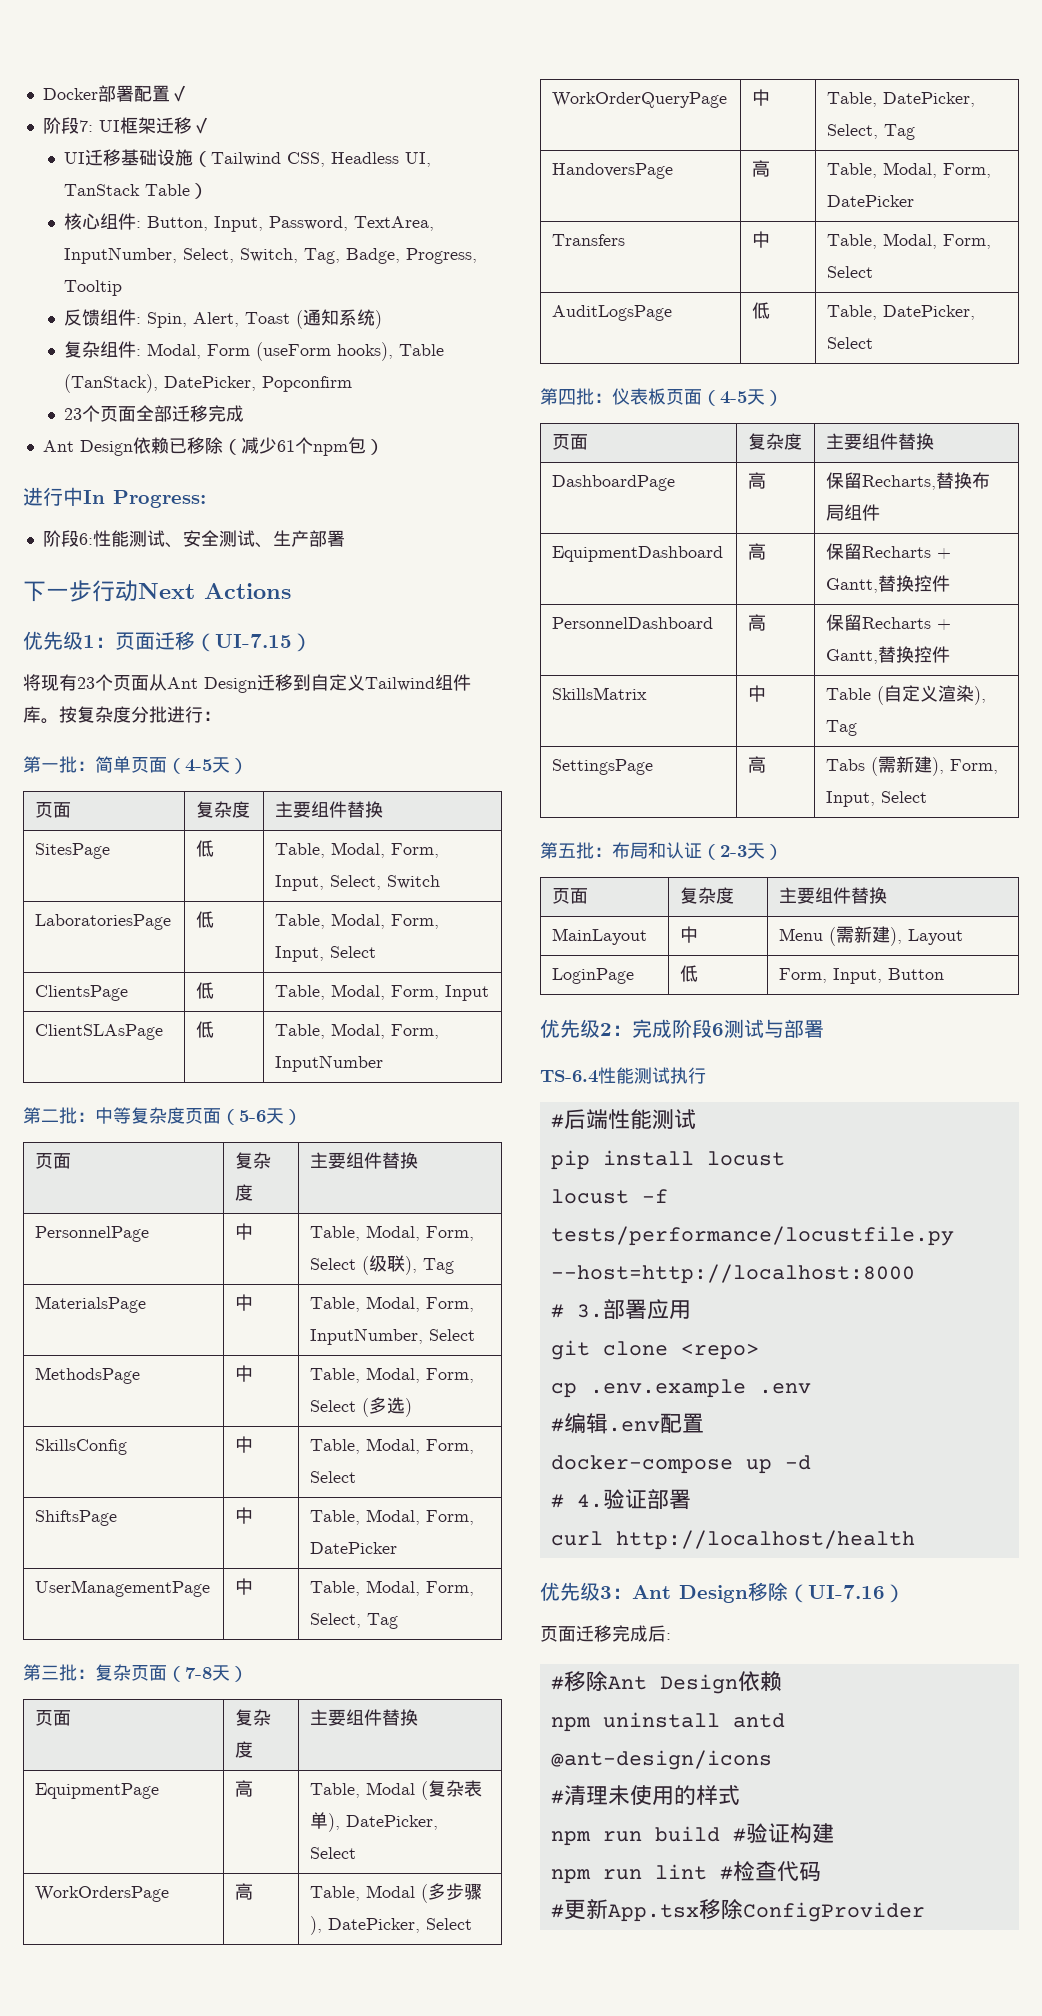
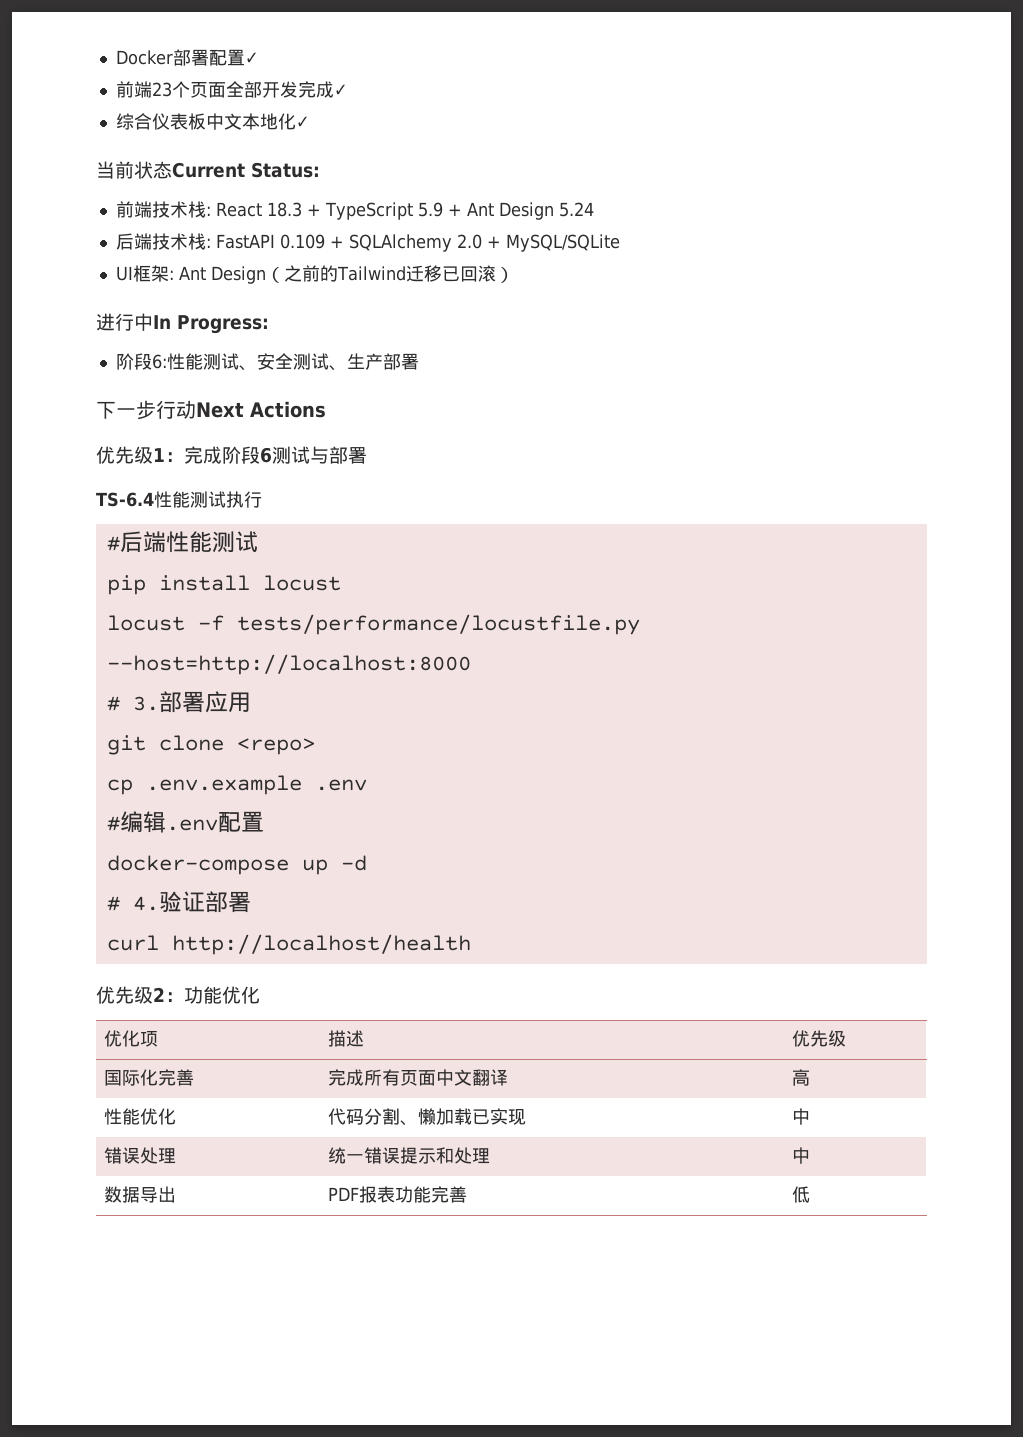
[42,117,210,134] [63,149,431,167] [63,183,208,199] [63,213,434,232] [63,247,477,264] [63,280,122,296] [63,309,382,329] [63,341,444,361] [63,374,352,393] [63,405,244,422] [42,437,366,456] 阶段7: UI框架迁移✓ // UI迁移基础设施（Tailwind CSS, Headless UI, TanStack Table） // 核心组件: Button, Input, Password, TextArea, InputNumber, Select, Switch, Tag, Badge, Progress, Tooltip // 反馈组件: Spin, Alert, Toast (通知系统) // 复杂组件: Modal, Form (useForm hooks), Table (TanStack), DatePicker, Popconfirm // 23个页面全部迁移完成 // Ant Design依赖已移除（减少61个npm包 -> [115,81,348,98] [115,113,310,130] [96,161,320,179] [115,201,594,220] [115,233,620,252] [115,265,496,284] 前端23个页面全部开发完成✓ // 综合仪表板中文本地化✓ // 当前状态Current Status: // 前端技术栈: React 18.3 + TypeScript 5.9 + Ant Design 5.24 // 后端技术栈: FastAPI 0.109 + SQLAlchemy 2.0 + MySQL/SQLite // UI框架: Ant Design（之前的Tailwind迁移已回滚
[115,631,312,652] [23,674,471,693] [23,706,221,724] [23,756,248,774] [35,802,72,818] [196,801,251,818] [275,801,384,818] [35,843,111,859] [196,840,215,857] [275,842,440,858] [275,875,441,891] [35,914,172,930] [196,911,215,928] [275,913,440,929] [275,946,377,962] [35,985,129,1001] [196,982,215,999] [275,984,490,1001] [35,1024,164,1040] [196,1021,215,1038] [275,1023,440,1039] [275,1055,384,1072] [23,1107,302,1125] [35,1153,72,1169] [235,1152,272,1169] [235,1184,254,1201] [310,1152,419,1169] [35,1226,150,1242] [235,1223,254,1240] [310,1225,475,1241] [310,1255,455,1275] [35,1296,147,1313] [235,1294,254,1311] [310,1296,475,1312] [310,1328,476,1345] [35,1367,141,1384] [235,1365,254,1382] [310,1367,475,1383] [310,1397,413,1417] [35,1439,128,1455] [235,1436,254,1453] [310,1438,475,1454] [310,1471,357,1483] [35,1510,118,1526] [235,1507,254,1524] [310,1509,475,1525] [310,1542,398,1554] [35,1580,211,1597] [235,1578,254,1595] [310,1580,475,1596] [310,1613,399,1629] [23,1664,248,1682] [35,1710,72,1726] [235,1709,272,1726] [235,1741,254,1758] [310,1709,419,1726] [35,1783,160,1799] [235,1780,254,1797] [310,1780,483,1800] [310,1812,439,1832] [310,1847,357,1859] [35,1886,170,1902] [235,1883,254,1900] [310,1883,483,1903] [310,1916,473,1935] [552,92,728,108] [752,89,771,106] [827,92,976,107] [827,124,916,140] [552,163,674,179] [752,160,771,177] [827,162,992,178] [827,195,915,207] [552,234,626,246] [752,231,771,248] [827,233,992,249] [827,266,874,278] [552,305,673,321] [752,302,771,319] [827,305,976,320] [827,337,874,349] [540,388,783,406] [552,434,589,450] [748,433,803,450] [826,433,935,450] [552,475,676,491] [748,472,767,489] [826,472,991,490] [826,504,881,521] [552,546,724,562] [748,543,767,560] [826,543,952,560] [826,575,951,593] [552,617,714,629] [748,614,767,631] [826,614,952,631] [826,646,951,664] [552,687,648,700] [748,685,767,702] [826,685,987,705] [826,720,858,736] [552,759,654,775] [748,756,767,773] [826,756,999,776] [826,791,928,807] [540,842,783,860] [552,888,589,904] [680,887,735,904] [779,887,888,904] [552,928,648,945] [680,926,699,943] [779,926,964,946] [552,968,635,984] [680,965,699,982] [779,968,945,984] [540,1019,632,1038] 页面迁移（UI-7.15） // 将现有23个页面从Ant Design迁移到自定义Tailwind组件库。按复杂度分批进行： // 第一批：简单页面（4-5天） // 页面 | 复杂度 | 主要组件替换 // SitesPage | 低 | Table, Modal, Form, Input, Select, Switch // LaboratoriesPage | 低 | Table, Modal, Form, Input, Select // ClientsPage | 低 | Table, Modal, Form, Input // ClientSLAsPage | 低 | Table, Modal, Form, InputNumber // 第二批：中等复杂度页面（5-6天） // 页面 | 复杂度 | 主要组件替换 // PersonnelPage | 中 | Table, Modal, Form, Select (级联), Tag // MaterialsPage | 中 | Table, Modal, Form, InputNumber, Select // MethodsPage | 中 | Table, Modal, Form, Select (多选) // SkillsConfig | 中 | Table, Modal, Form, Select // ShiftsPage | 中 | Table, Modal, Form, DatePicker // UserManagementPage | 中 | Table, Modal, Form, Select, Tag // 第三批：复杂页面（7-8天） // 页面 | 复杂度 | 主要组件替换 // EquipmentPage | 高 | Table, Modal (复杂表单), DatePicker, Select // WorkOrdersPage | 高 | Table, Modal (多步骤), DatePicker, Select // WorkOrderQueryPage | 中 | Table, DatePicker, Select, Tag // HandoversPage | 高 | Table, Modal, Form, DatePicker // Transfers | 中 | Table, Modal, Form, Select // AuditLogsPage | 低 | Table, DatePicker, Select // 第四批：仪表板页面（4-5天） // 页面 | 复杂度 | 主要组件替换 // DashboardPage | 高 | 保留Recharts,替换布局组件 // EquipmentDashboard | 高 | 保留Recharts + Gantt,替换控件 // PersonnelDashboard | 高 | 保留Recharts + Gantt,替换控件 // SkillsMatrix | 中 | Table (自定义渲染), Tag // SettingsPage | 高 | Tabs (需新建), Form, Input, Select // 第五批：布局和认证（2-3天） // 页面 | 复杂度 | 主要组件替换 // MainLayout | 中 | Menu (需新建), Layout // LoginPage | 低 | Form, Input, Button // 优先级2： -> (184, 457) none
[600,1582,905,1603] [540,1625,671,1642] [550,1671,782,1694] [550,1712,785,1732] [550,1750,772,1770] [550,1785,740,1805] [550,1823,834,1846] [550,1861,821,1884] [550,1899,925,1922] 3：Ant Design移除（UI-7.16） // 页面迁移完成后: // #移除Ant Design依赖 // npm uninstall antd @ant-design/icons // #清理未使用的样式 // npm run build #验证构建 // npm run lint #检查代码 // #更新App.tsx移除ConfigProvider -> [153,986,260,1004] [103,1030,158,1047] [327,1030,364,1047] [791,1030,846,1047] [103,1069,194,1086] [327,1069,508,1086] [791,1069,810,1086] [103,1108,176,1125] [327,1108,526,1126] [791,1108,810,1125] [103,1147,176,1164] [327,1147,490,1164] [791,1147,810,1164] [103,1186,176,1203] [327,1186,467,1203] [791,1186,810,1203] 2：功能优化 // 优化项 | 描述 | 优先级 // 国际化完善 | 完成所有页面中文翻译 | 高 // 性能优化 | 代码分割、懒加载已实现 | 中 // 错误处理 | 统一错误提示和处理 | 中 // 数据导出 | PDF报表功能完善 | 低

